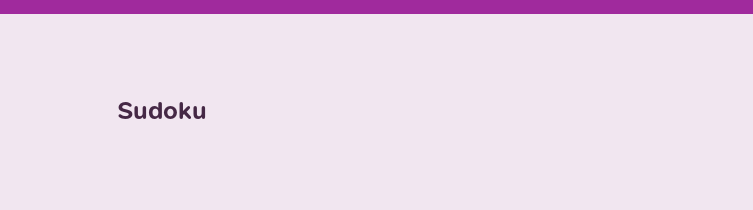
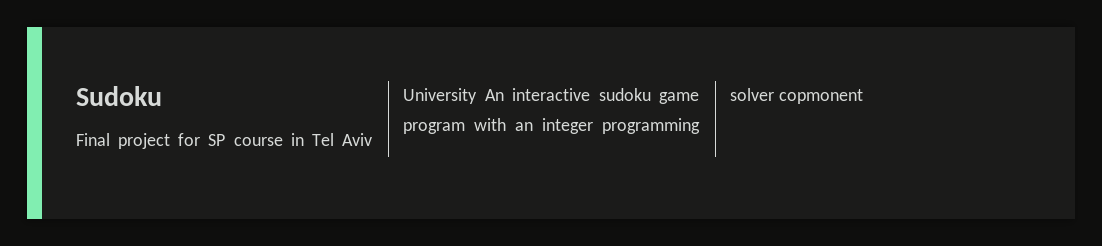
(207, 111) none -> [76,133,372,149] [403,88,699,104] [403,118,700,134] [730,88,863,104] // Final project for SP course in Tel Aviv University An interactive sudoku game program with an integer programming solver copmonent

